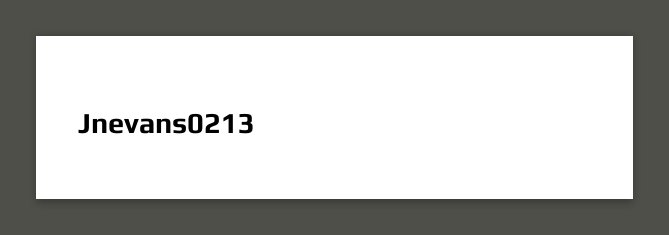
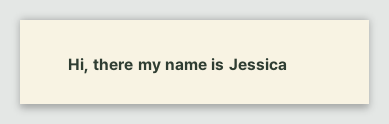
[78,113,255,134] Jnevans0213 -> [68,58,287,74] Hi, there my name is Jessica

